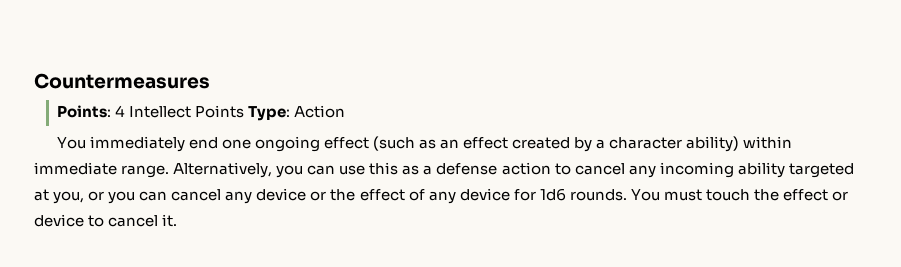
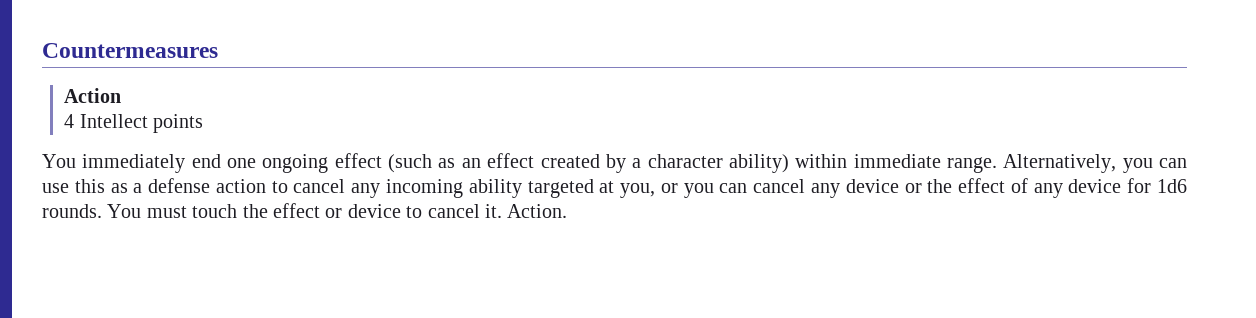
[56,105,111,118] Points: -> [64,88,122,103] Action //
[195,105,346,121] Points Type: Action -> [152,114,203,133] points
(178, 220) none -> [507,204,568,218] Action.

